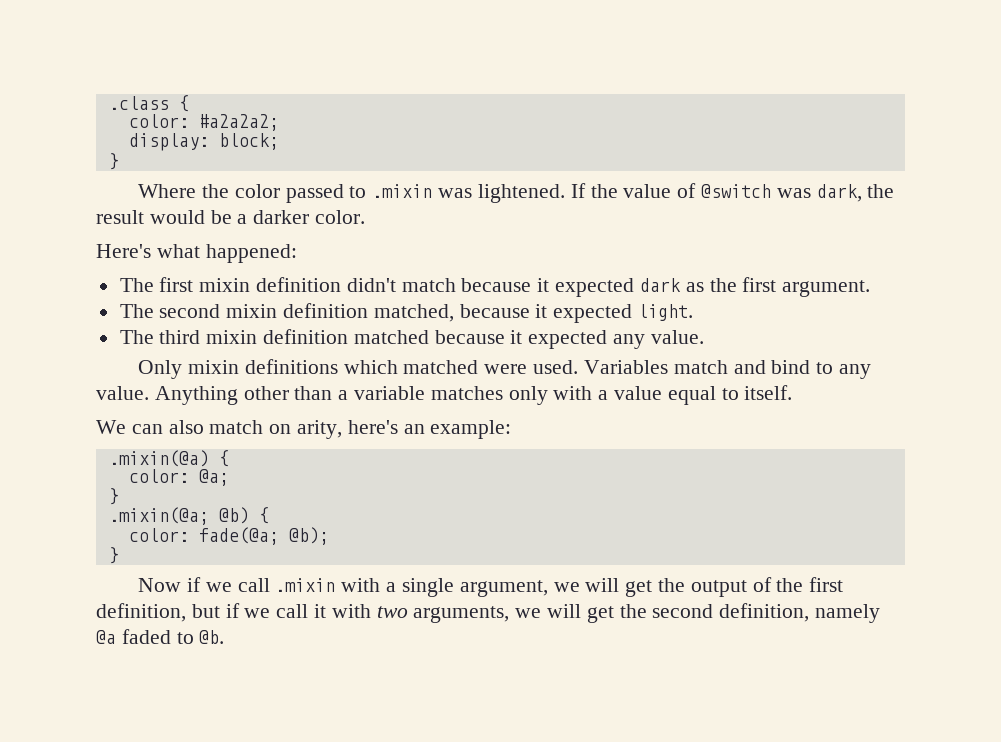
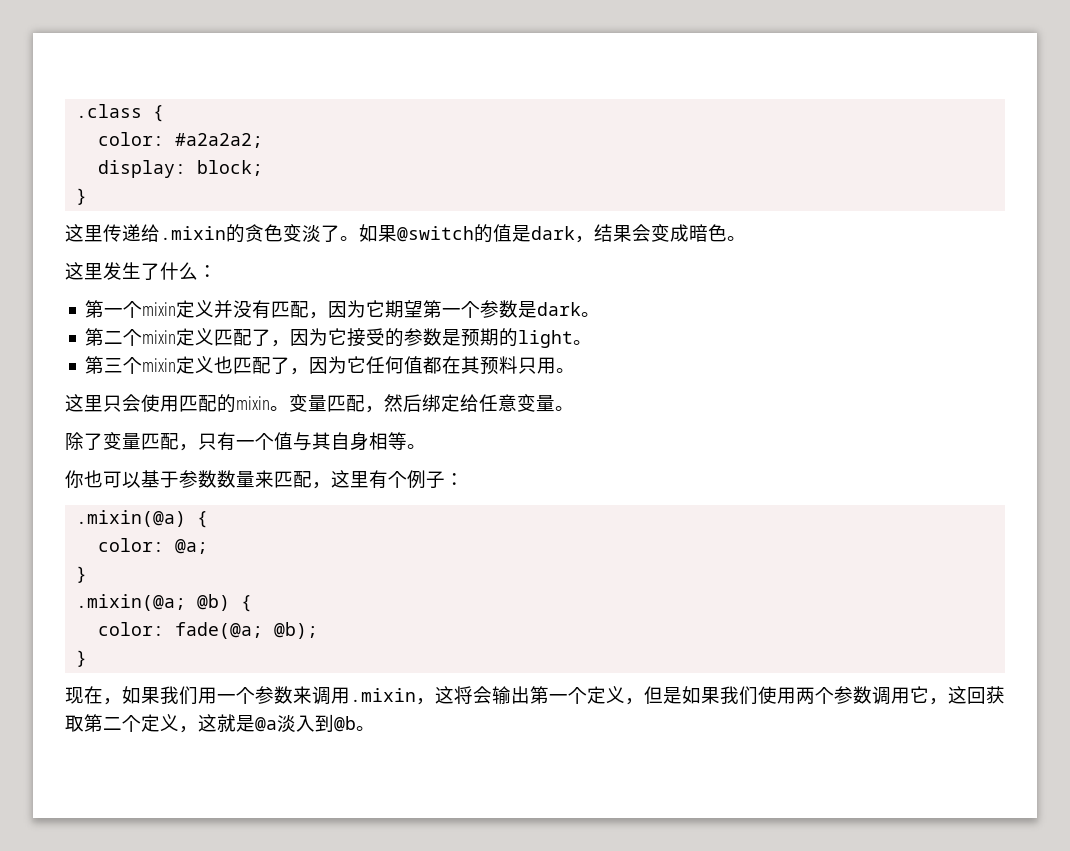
[138,183,895,203] [96,210,366,224] [96,244,297,263] [119,277,871,297] [119,303,694,323] [119,329,704,349] [138,359,871,379] [96,385,793,405] [96,420,512,439] Where the color passed to .mixin was lightened. If the value of @switch was dark, the result would be a darker color. // Here's what happened: // The first mixin definition didn't match because it expected dark as the first argument. // The second mixin definition matched, because it expected light. // The third mixin definition matched because it expected any value. // Only mixin definitions which matched were used. Variables match and bind to any value. Anything other than a variable matches only with a value equal to itself. // We can also match on arity, here's an example: -> [65,224,746,243] [65,262,217,280] [85,300,601,319] [85,328,593,348] [85,356,576,375] [65,394,574,413] [65,432,426,451] [65,470,464,489] 这里传递给.mixin的贪色变淡了。如果@switch的值是dark，结果会变成暗色。 // 这里发生了什么： // 第一个mixin定义并没有匹配，因为它期望第一个参数是dark。 // 第二个mixin定义匹配了，因为它接受的参数是预期的light。 // 第三个mixin定义也匹配了，因为它任何值都在其预料只用。 // 这里只会使用匹配的mixin。变量匹配，然后绑定给任意变量。 // 除了变量匹配，只有一个值与其自身相等。 // 你也可以基于参数数量来匹配，这里有个例子：
[138,577,844,597] [96,603,881,623] [96,629,225,644] Now if we call .mixin with a single argument, we will get the output of the first definition, but if we call it with two arguments, we will get the second definition, namely @a faded to @b. -> [65,686,1005,705] [65,714,375,733] 现在，如果我们用一个参数来调用.mixin，这将会输出第一个定义，但是如果我们使用两个参数调用它，这回获取第二个定义，这就是@a淡入到@b。

